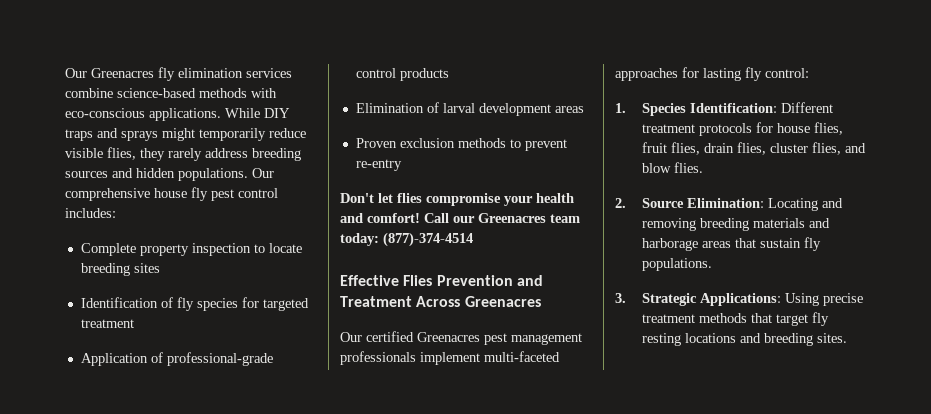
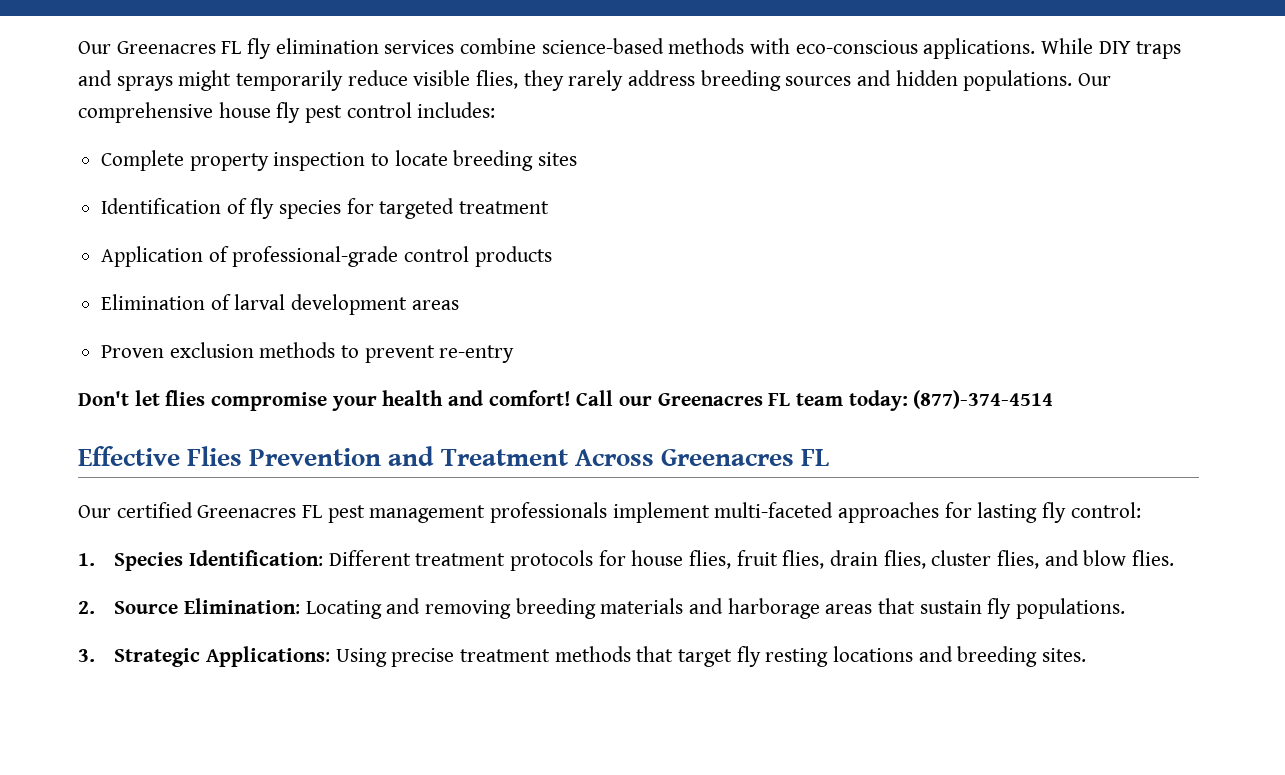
(154, 73) none -> [221,41,242,54] FL
(546, 218) none -> [768,393,791,406] FL
(541, 301) none -> [801,449,830,466] FL
(480, 337) none -> [302,505,323,518] FL

